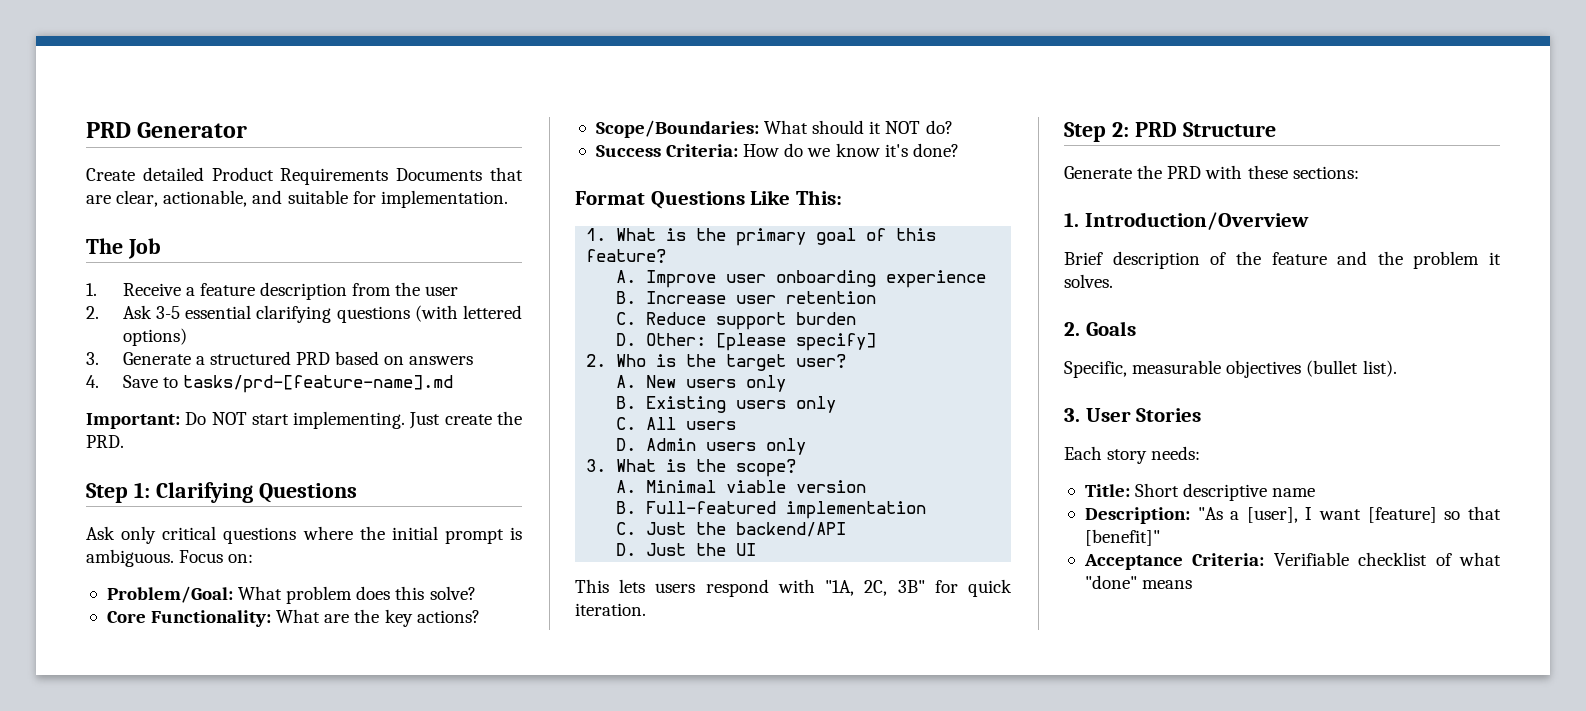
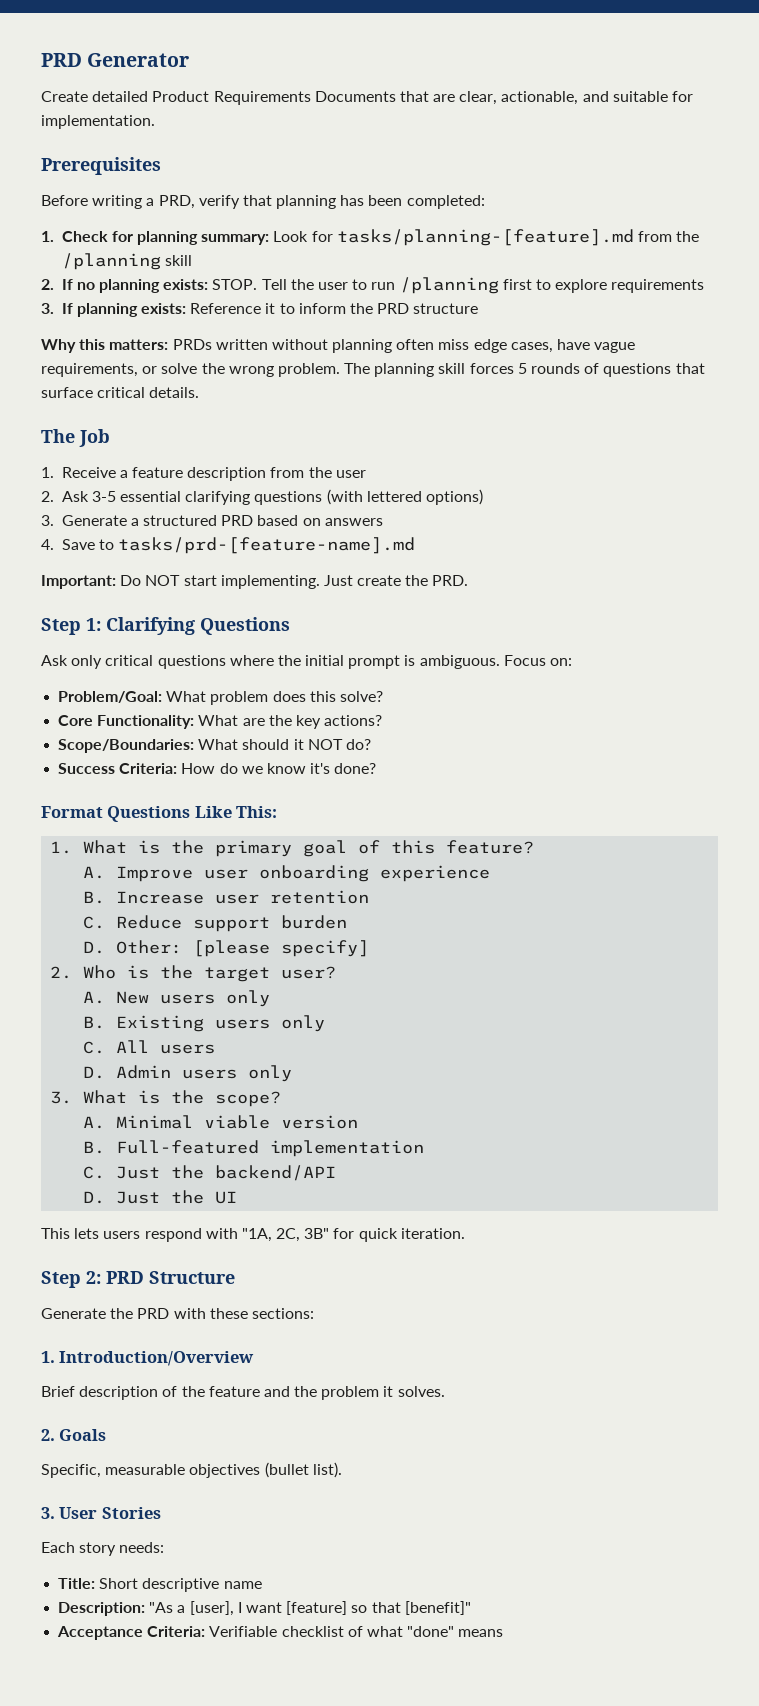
(508, 199) none -> [41,157,161,175] [41,195,485,209] [41,229,700,246] [61,253,192,270] [41,277,705,294] [41,303,479,317] [41,339,636,353] [41,363,705,377] [41,387,200,398] // Prerequisites // Before writing a PRD, verify that planning has been completed: // 1. Check for planning summary: Look for tasks/planning-[feature].md from the /planning skill // 2. If no planning exists: STOP. Tell the user to run /planning first to explore requirements // 3. If planning exists: Reference it to inform the PRD structure // Why this matters: PRDs written without planning often miss edge cases, have vague requirements, or solve the wrong problem. The planning skill forces 5 rounds of questions that surface critical details.

